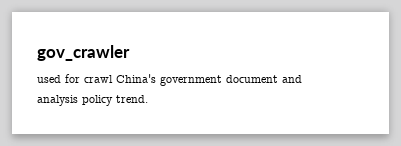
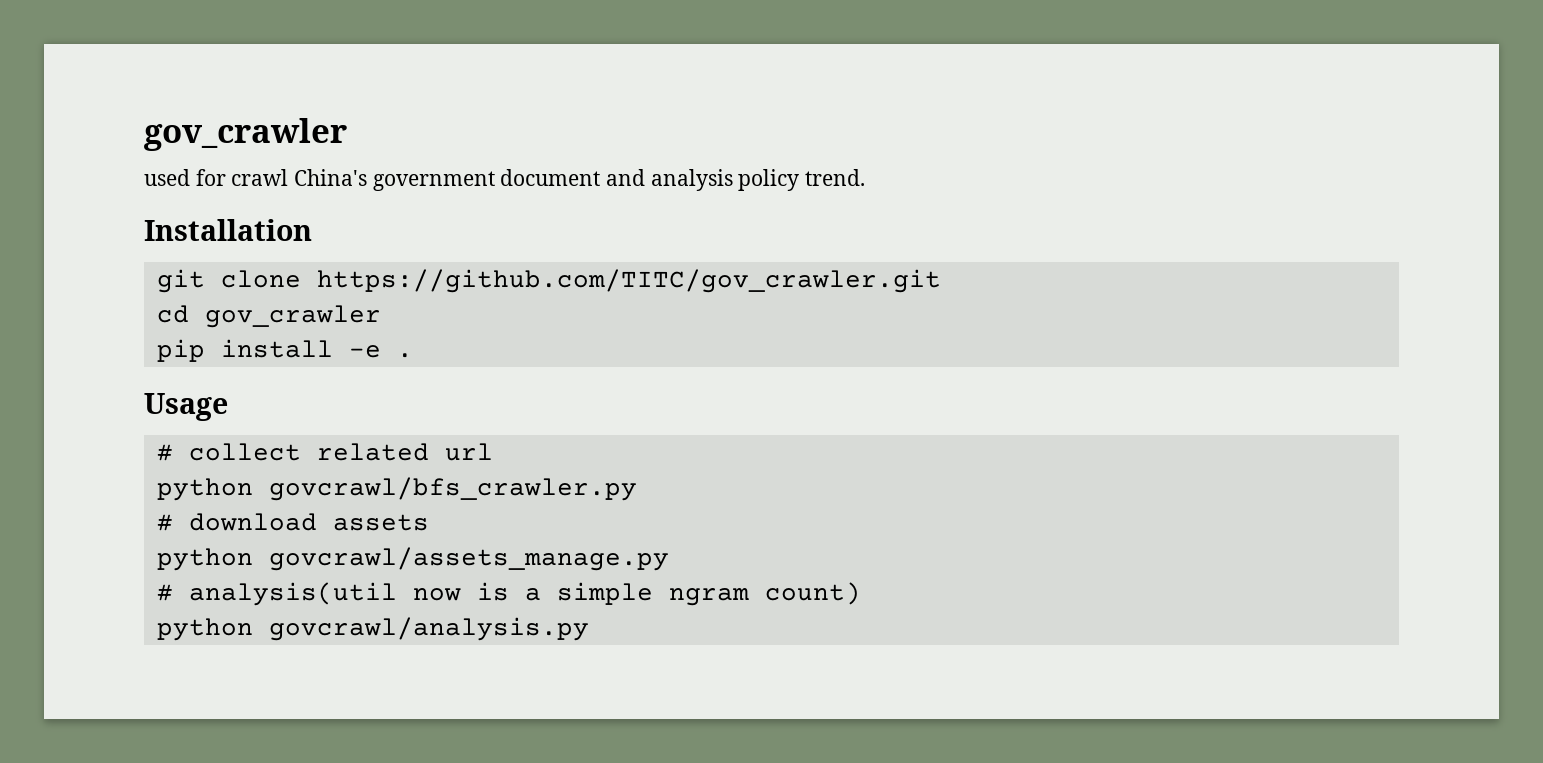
(148, 99) none -> [144,219,312,241] [156,269,941,293] [156,305,381,328] [156,339,413,362] [144,393,228,421] [156,443,493,461] [156,477,637,501] [156,513,429,531] [156,547,669,571] [156,582,861,606] [156,617,589,641] // Installation // git clone https://github.com/TITC/gov_crawler.git // cd gov_crawler // pip install -e . // Usage // # collect related url // python govcrawl/bfs_crawler.py // # download assets // python govcrawl/assets_manage.py // # analysis(util now is a simple ngram count) // python govcrawl/analysis.py

